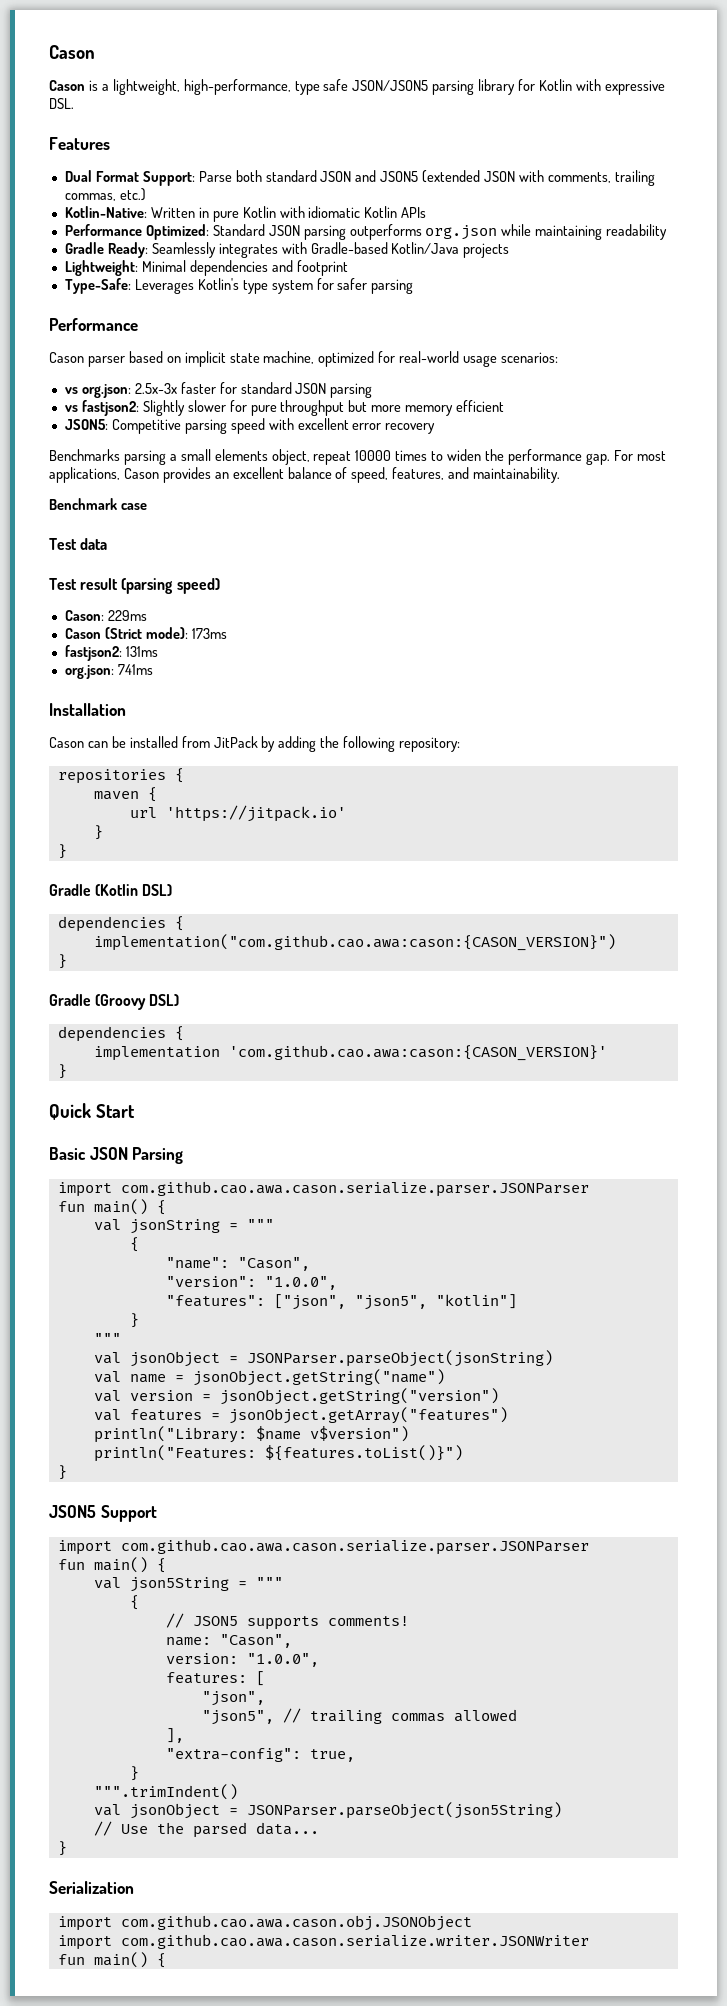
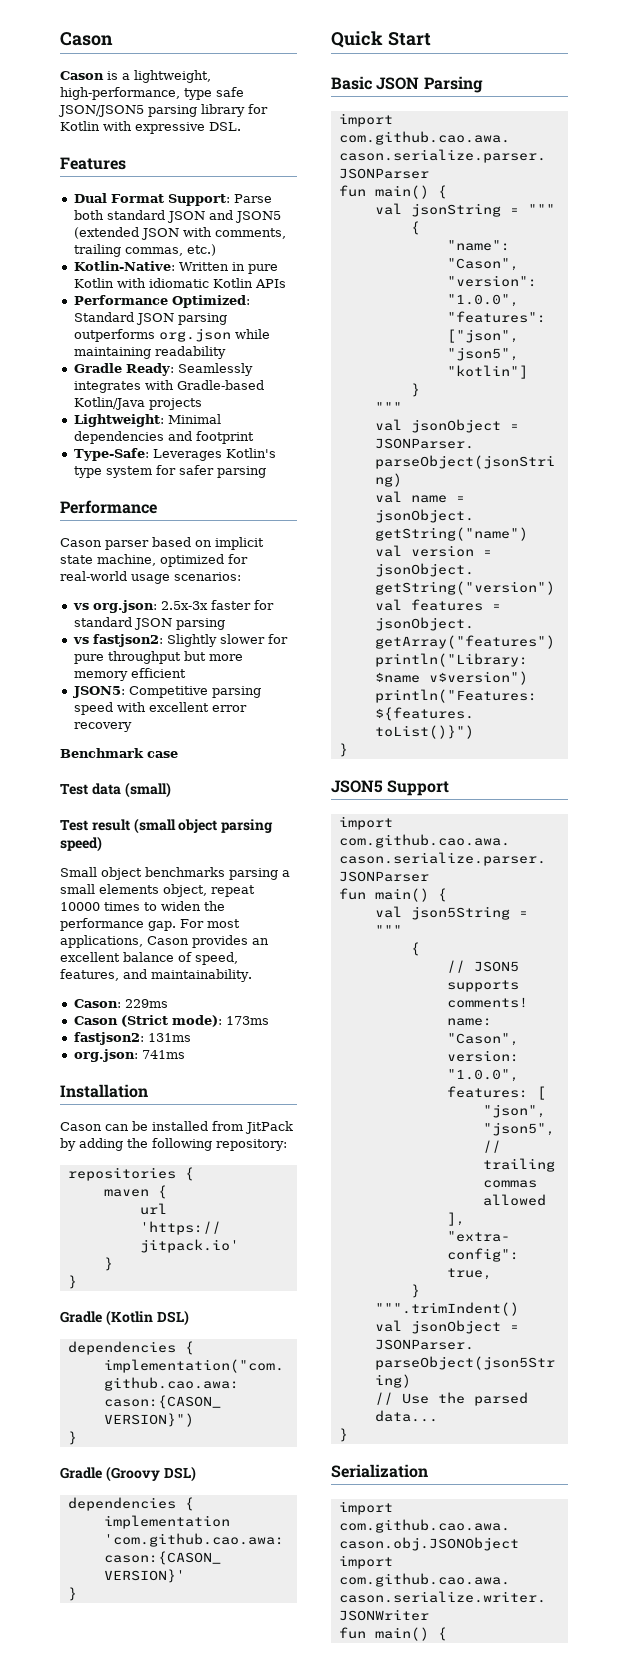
[49,449,120,461] Benchmarks -> [60,748,178,758] [60,782,171,798] [60,818,274,834] [60,836,102,852] [60,867,225,880] Benchmark case // Test data (small) // Test result (small object parsing speed) // Small object benchmarks
[49,498,147,510] [49,538,108,550] [49,578,220,594] // Benchmark case // Test data // Test result (parsing speed) -> (252, 975) none

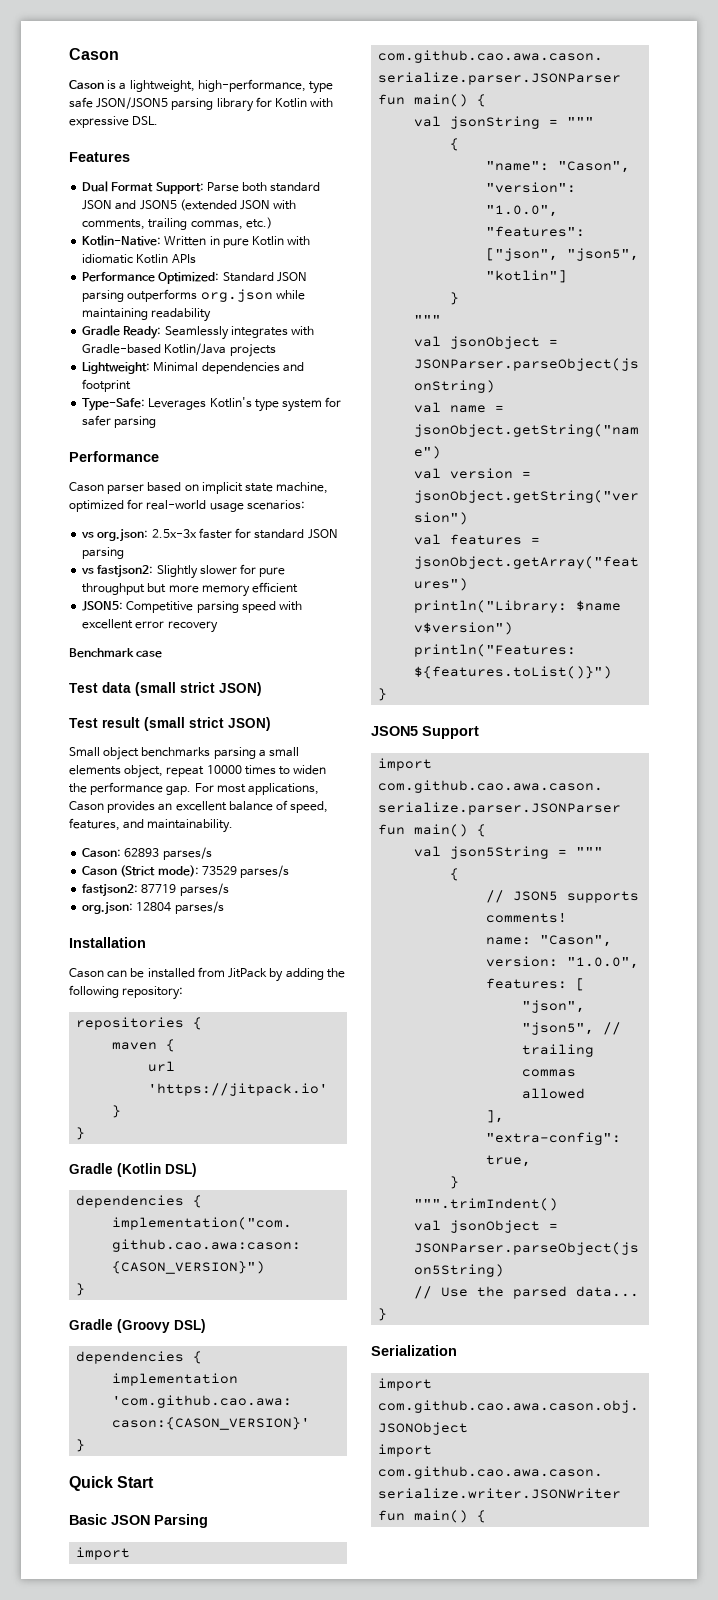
[124,782,171,798] (small) -> [135,682,262,696] (small strict JSON)
[178,819,274,833] [60,836,102,852] object parsing speed) -> [189,717,271,731] strict JSON)
[124,999,168,1008] 229ms -> [124,847,212,860] 62893 parses/s
[225,1016,269,1025] [73,1032,191,1045] [73,1049,185,1062] 173ms // fastjson2: 131ms // org.json: 741ms -> [201,865,290,878] [82,883,229,897] [82,901,224,915] 73529 parses/s // fastjson2: 87719 parses/s // org.json: 12804 parses/s

